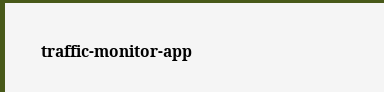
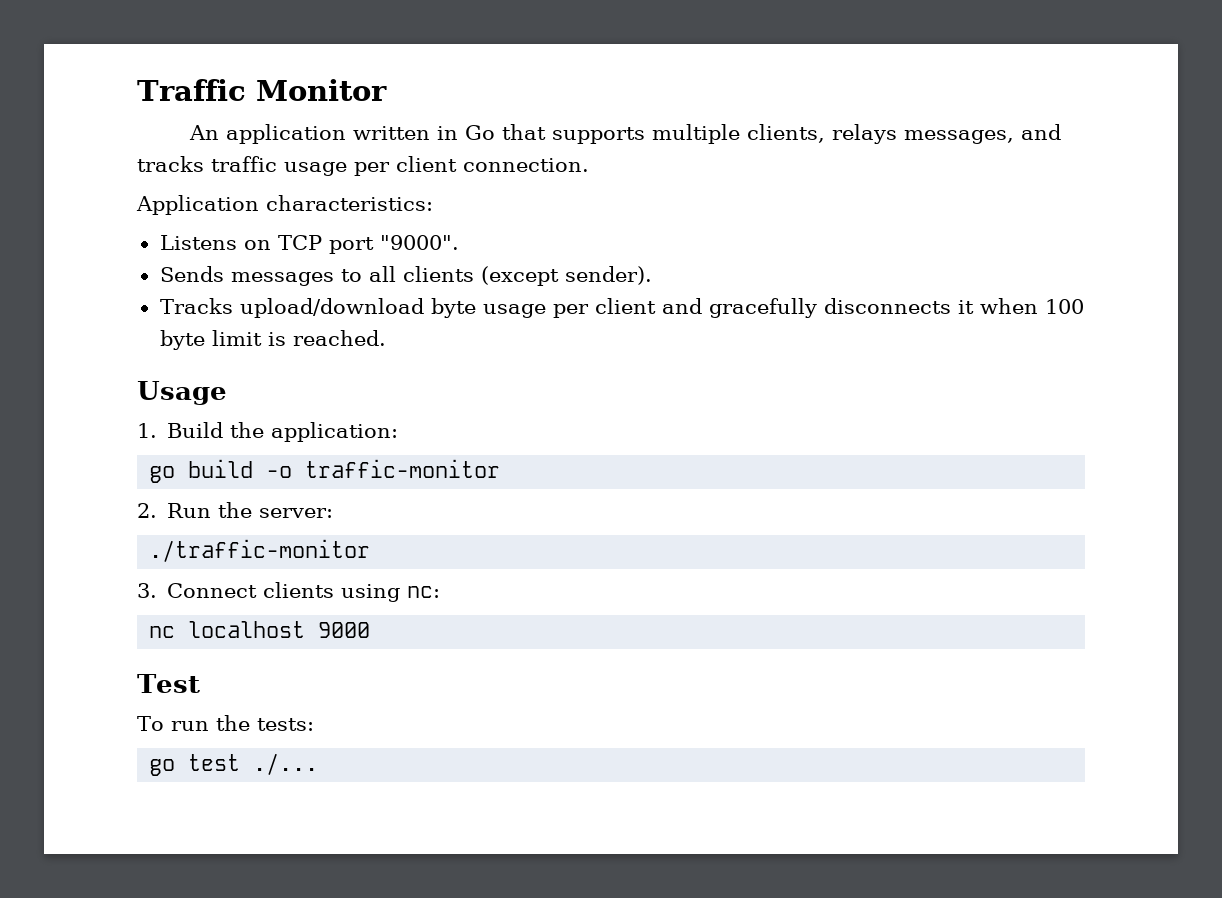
[41,45,192,61] traffic-monitor-app -> [137,79,387,101] [189,124,1062,144] [137,156,589,176] [136,195,433,215] [159,235,459,254] [159,266,652,286] [159,298,1084,318] [159,330,386,350] [137,381,227,405] [137,422,399,442] [149,459,501,483] [137,502,334,518] [149,539,371,562] [137,582,441,602] [149,621,371,638] [137,674,200,693] [137,715,314,731] [149,753,319,776] Traffic Monitor // An application written in Go that supports multiple clients, relays messages, and tracks traffic usage per client connection. // Application characteristics: // Listens on TCP port "9000". // Sends messages to all clients (except sender). // Tracks upload/download byte usage per client and gracefully disconnects it when 100 byte limit is reached. // Usage // 1. Build the application: // go build -o traffic-monitor // 2. Run the server: // ./traffic-monitor // 3. Connect clients using nc: // nc localhost 9000 // Test // To run the tests: // go test ./...

